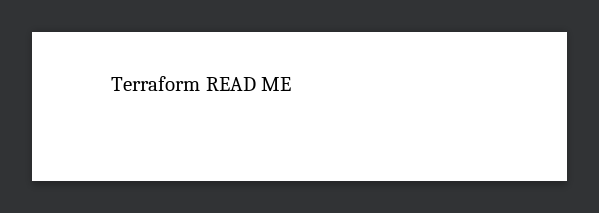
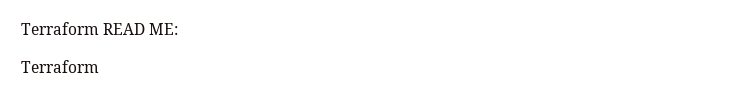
[261,77,292,91] ME -> [149,23,179,35] [21,60,99,73] ME: // Terraform

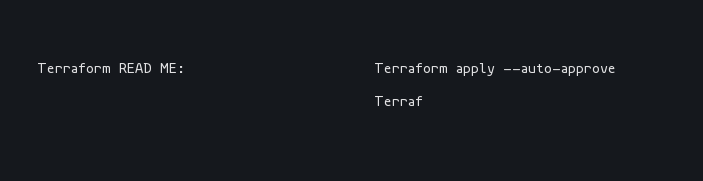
(99, 66) none -> [456,63,616,76] [374,96,423,106] apply --auto-approve // Terraf

